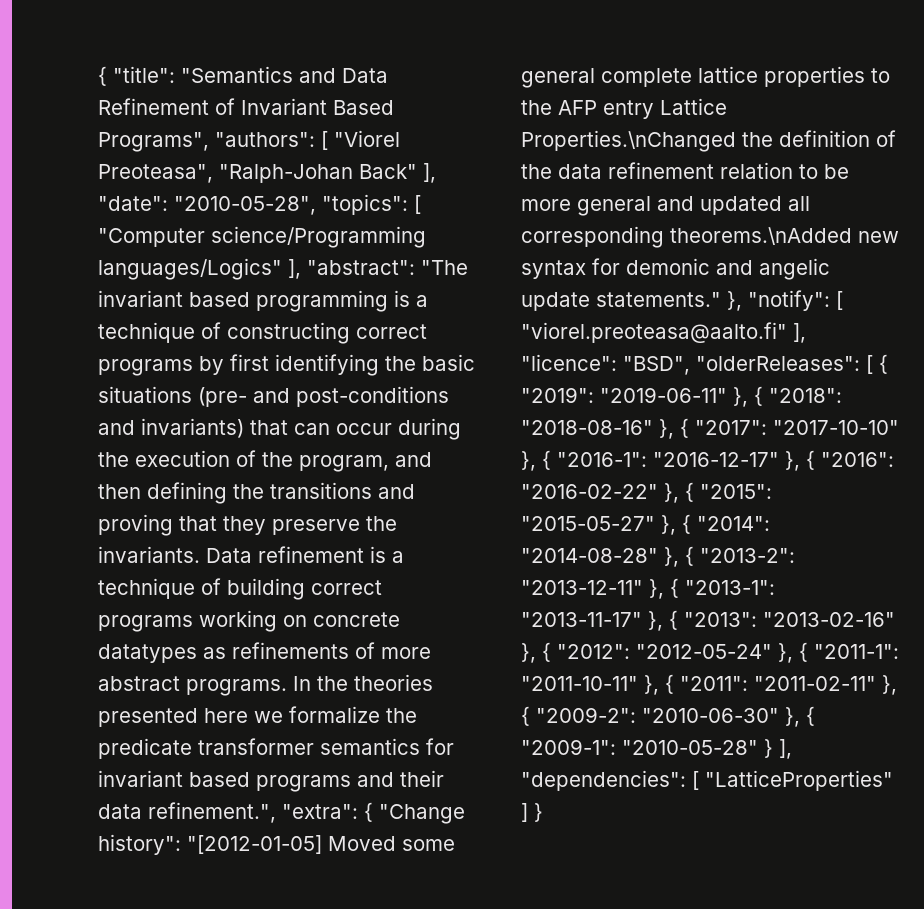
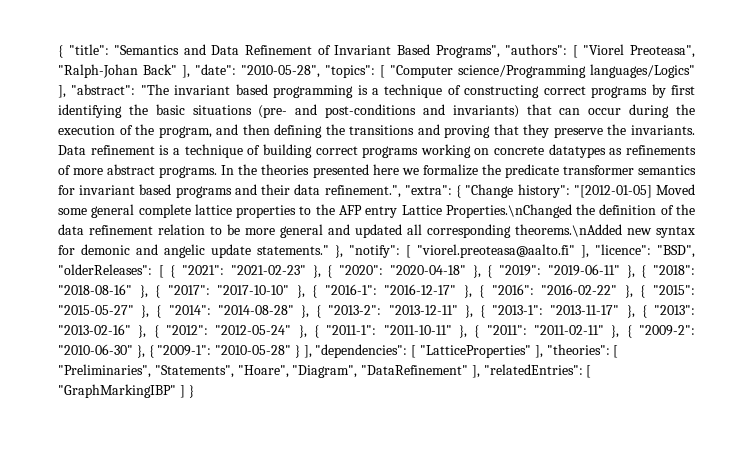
(888, 364) none -> [182,265,493,278] "2021": "2021-02-23" }, { "2020": "2020-04-18" }, {
(893, 780) none -> [534,344,619,358] [58,364,592,378] [58,384,176,398] ], "theories": [ "Preliminaries", "Statements", "Hoare", "Diagram", "DataRefinement" ], "relatedEntries": [ "GraphMarkingIBP"

